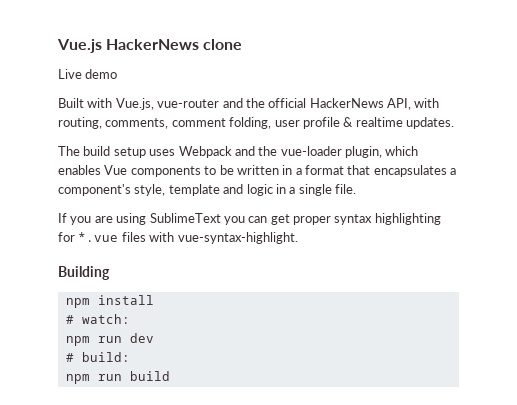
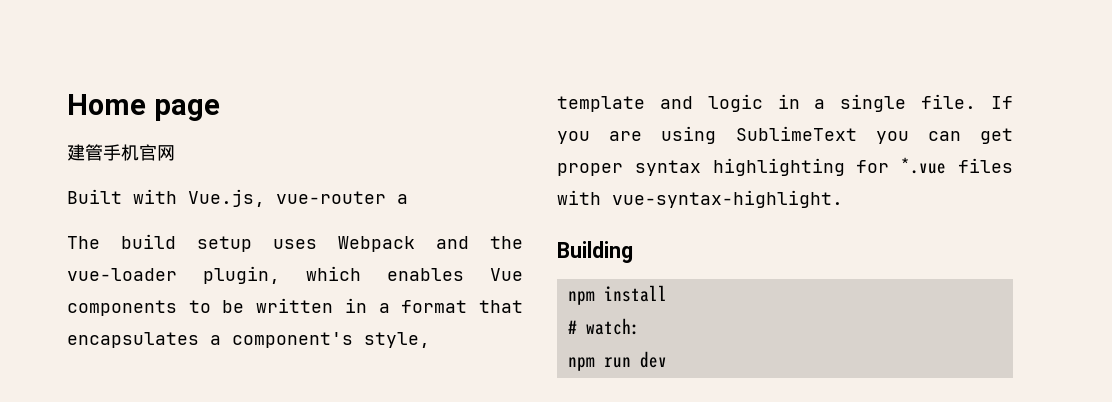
[57,39,243,53] [58,69,118,79] Vue.js HackerNews clone // Live demo -> [67,94,220,121] [67,144,175,161] Home page // 建管手机官网
[222,98,440,110] [58,117,454,129] and the official HackerNews API, with routing, comments, comment folding, user profile & realtime updates. -> [397,194,408,204] a
(356, 189) // -> (977, 101) none
[65,352,130,362] [65,371,170,384] // # build: // npm run build -> (667, 359) none

